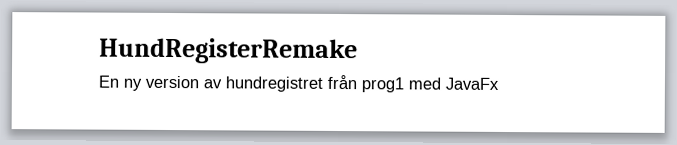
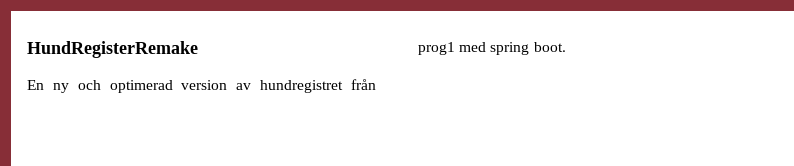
(142, 84) none -> [77,80,173,93] och optimerad
[445,77,499,90] JavaFx -> [490,42,566,55] spring boot.

